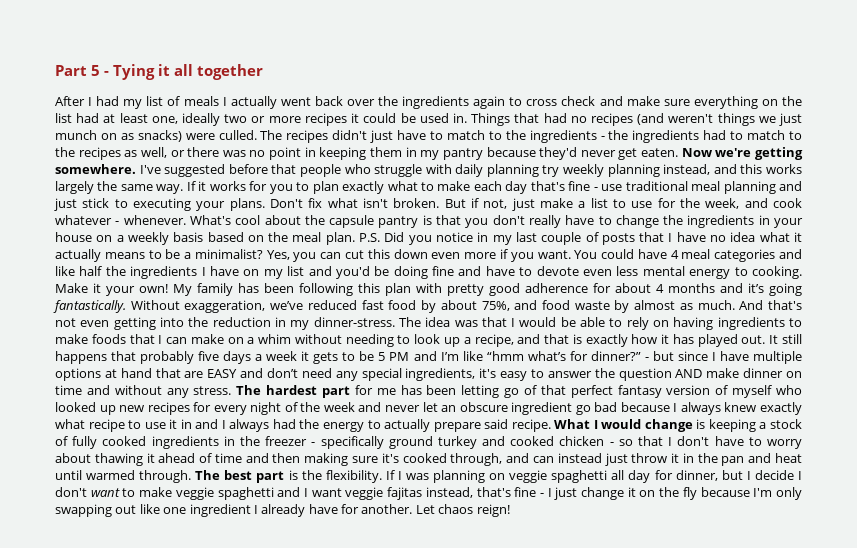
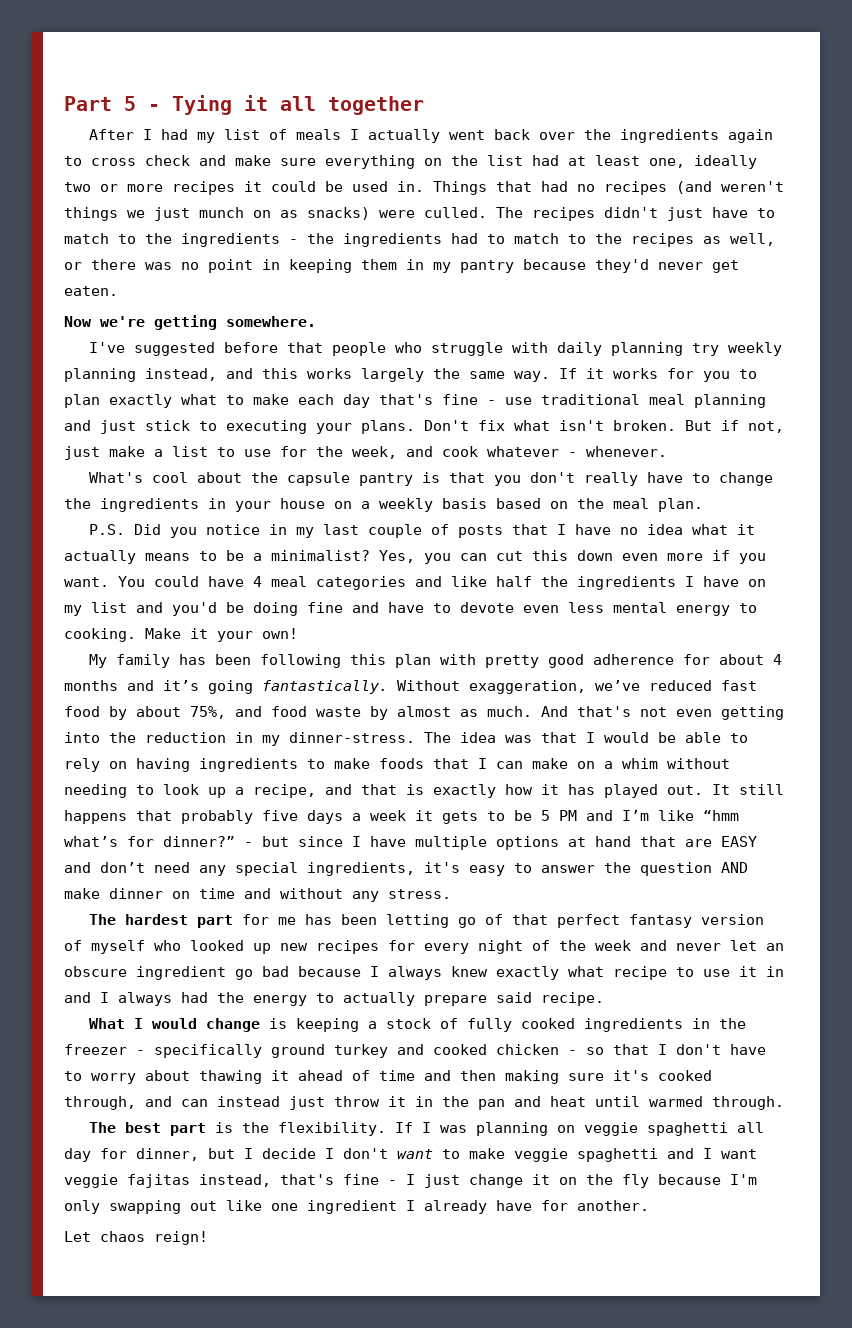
(679, 152) none -> (118, 291) //
(136, 169) none -> (316, 321) //
(186, 220) none -> (667, 451) //
(355, 238) none -> (703, 505) //
(168, 288) none -> (298, 633) //
(232, 390) none -> (451, 894) //
(551, 425) none -> (604, 999) //
(192, 476) none -> (784, 1103) //
(413, 509) none -> (649, 1205) //

